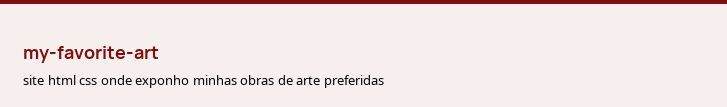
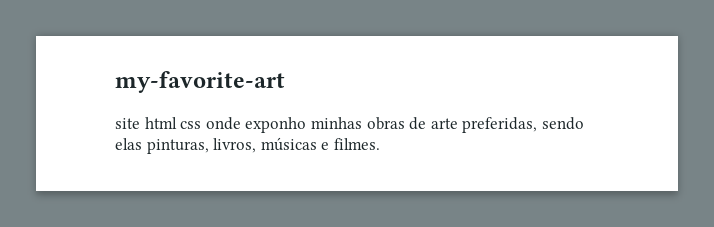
[323,75,384,88] preferidas -> [462,117,584,133] [115,137,380,154] preferidas, sendo elas pinturas, livros, músicas e filmes.

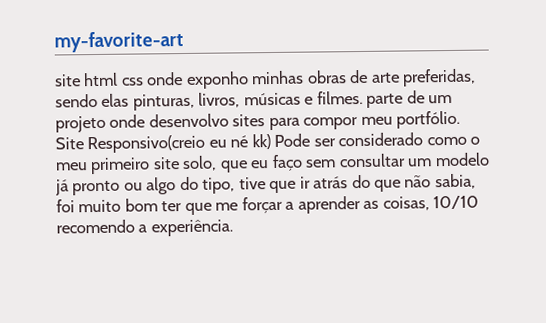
(380, 144) none -> [366,90,453,108] [55,110,461,133] [55,132,481,154] [55,152,490,175] [55,173,476,196] [56,195,480,216] [56,219,233,237] parte de um projeto onde desenvolvo sites para compor meu portfólio. Site Responsivo(creio eu né kk) Pode ser considerado como o meu primeiro site solo, que eu faço sem consultar um modelo já pronto ou algo do tipo, tive que ir atrás do que não sabia, foi muito bom ter que me forçar a aprender as coisas, 10/10 recomendo a experiência.

